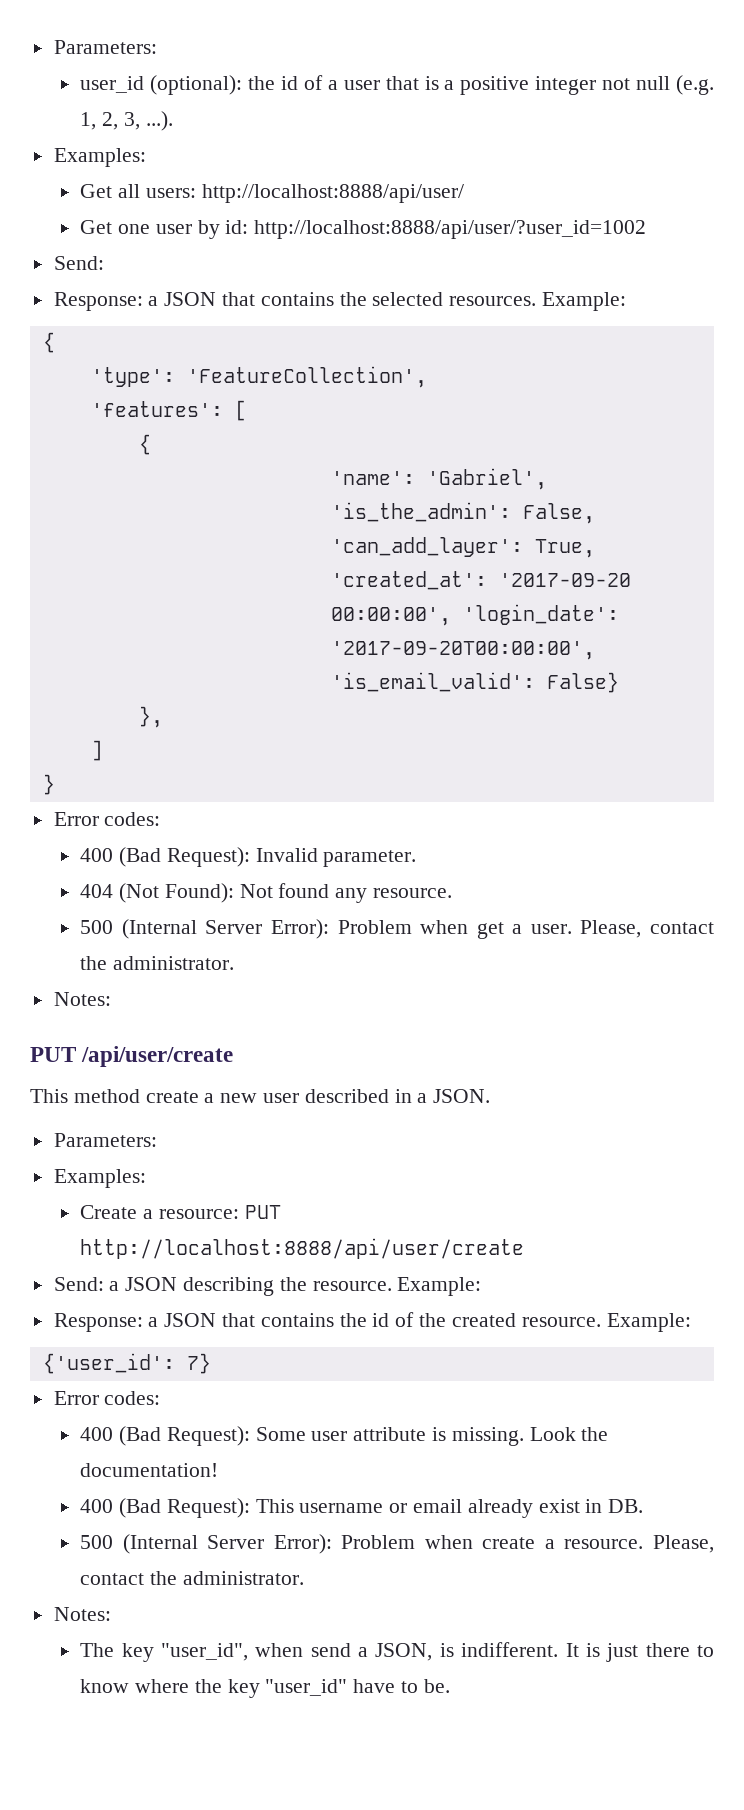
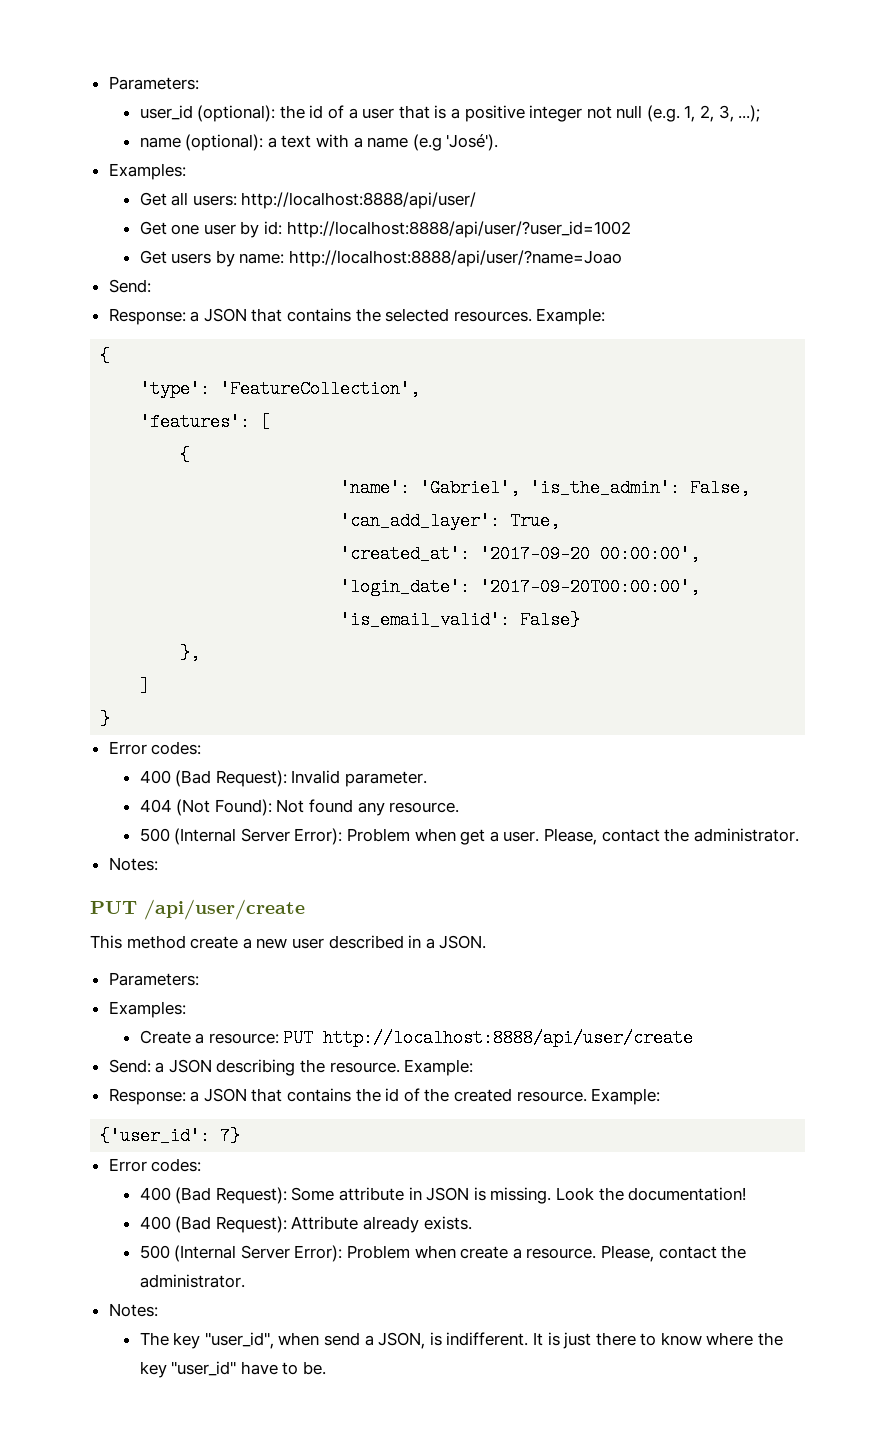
[145,111,173,131] ...). -> [738,105,761,122] [139,134,499,151] ...); // name (optional): a text with a name (e.g 'José').
(647, 229) none -> [139,250,622,267] // Get users by name: http://localhost:8888/api/user/?name=Joao
[311,1427,427,1441] user attribute -> [338,1187,470,1201] attribute in JSON
[255,1499,644,1518] This username or email already exist in DB. -> [291,1216,472,1233] Attribute already exists.

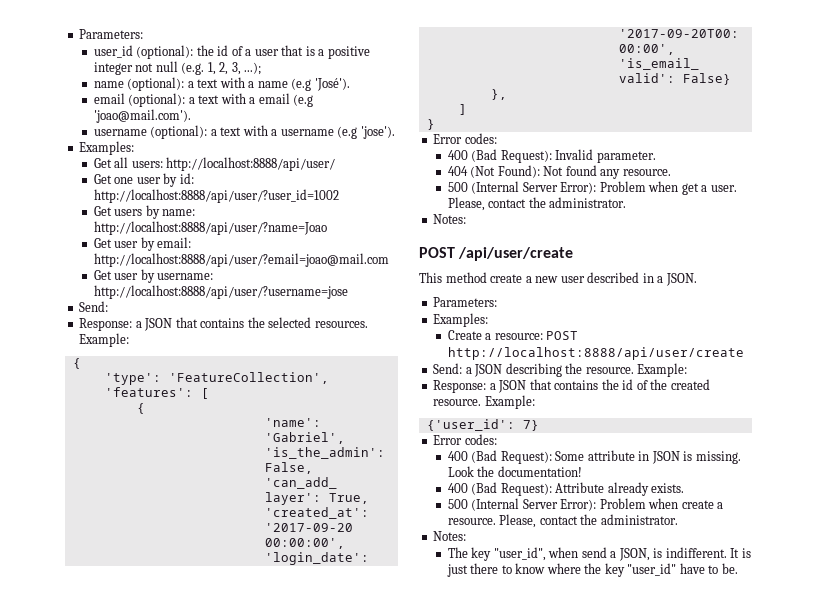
(499, 142) none -> [93,93,314,107] [93,109,191,123] [93,125,395,139] // email (optional): a text with a email (e.g 'joao@mail.com'). // username (optional): a text with a username (e.g 'jose').
(622, 258) none -> [93,237,192,251] [93,253,389,267] [93,269,214,283] [93,285,348,299] // Get user by email: http://localhost:8888/api/user/?email=joao@mail.com // Get user by username: http://localhost:8888/api/user/?username=jose
[90,901,137,914] PUT -> [419,247,455,258] POST
[283,1029,314,1047] PUT -> [546,331,579,340] POST

